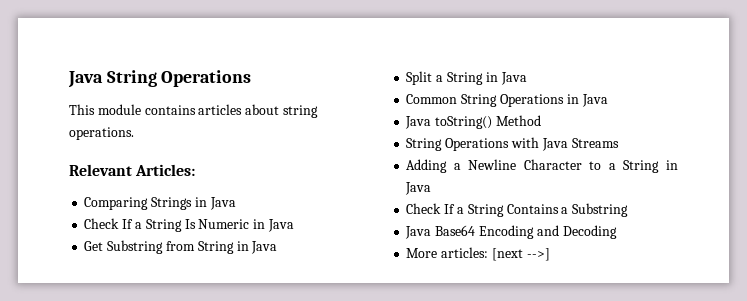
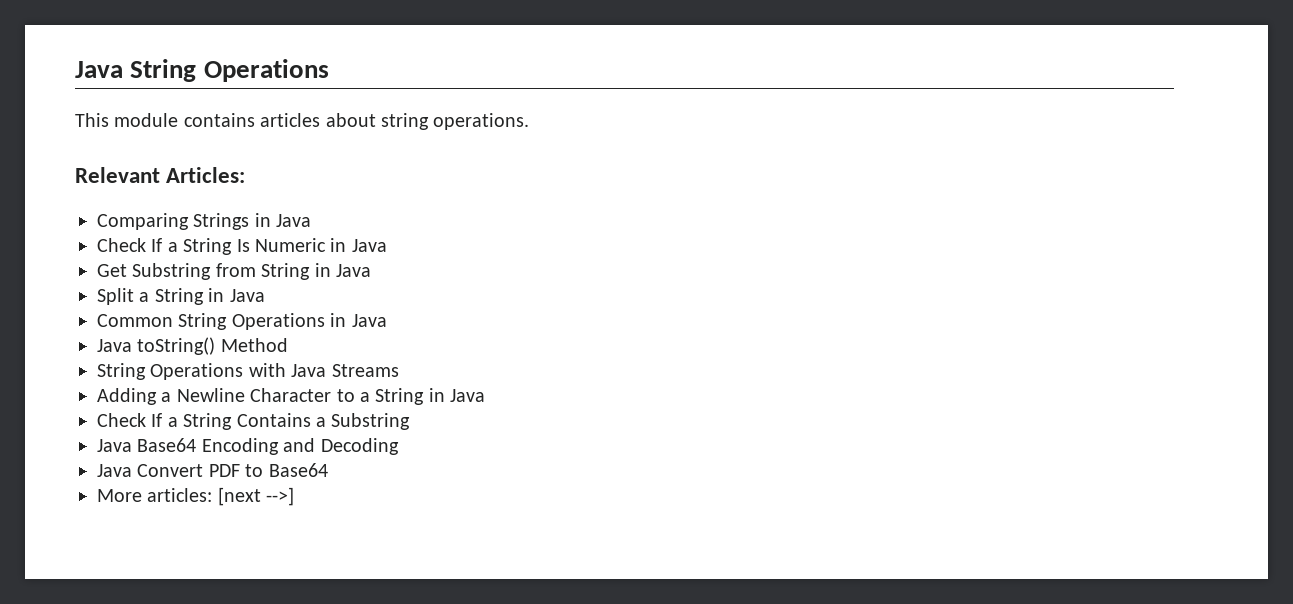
(617, 232) none -> [97,463,328,477] // Java Convert PDF to Base64

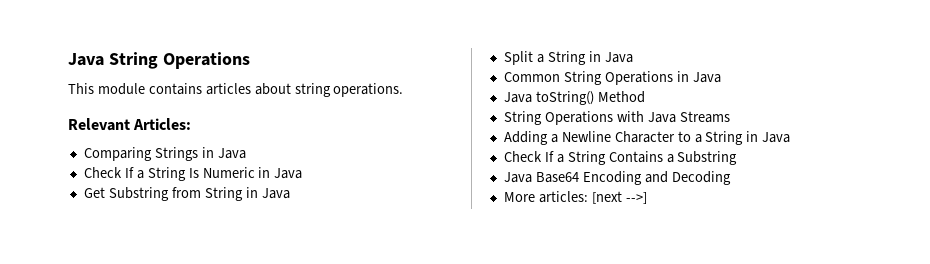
[97,463,328,477] // Java Convert PDF to Base64 -> (731, 178) none

